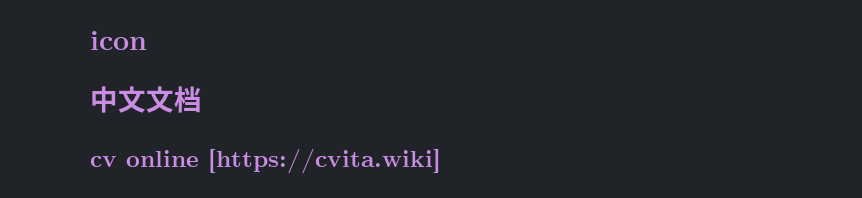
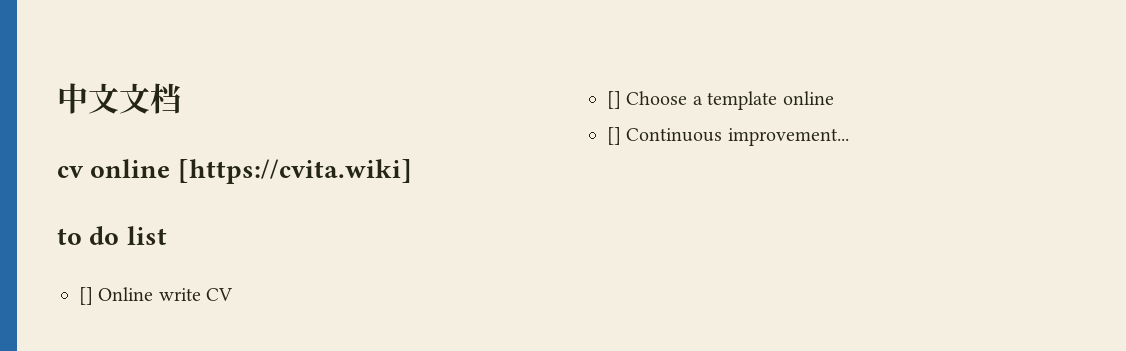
[90,31,147,50] icon // -> (57, 98) none
(441, 161) none -> [57,226,167,245] [79,287,234,305] [607,91,834,110] [607,127,849,146] // to do list // [] Online write CV // [] Choose a template online // [] Continuous improvement...

